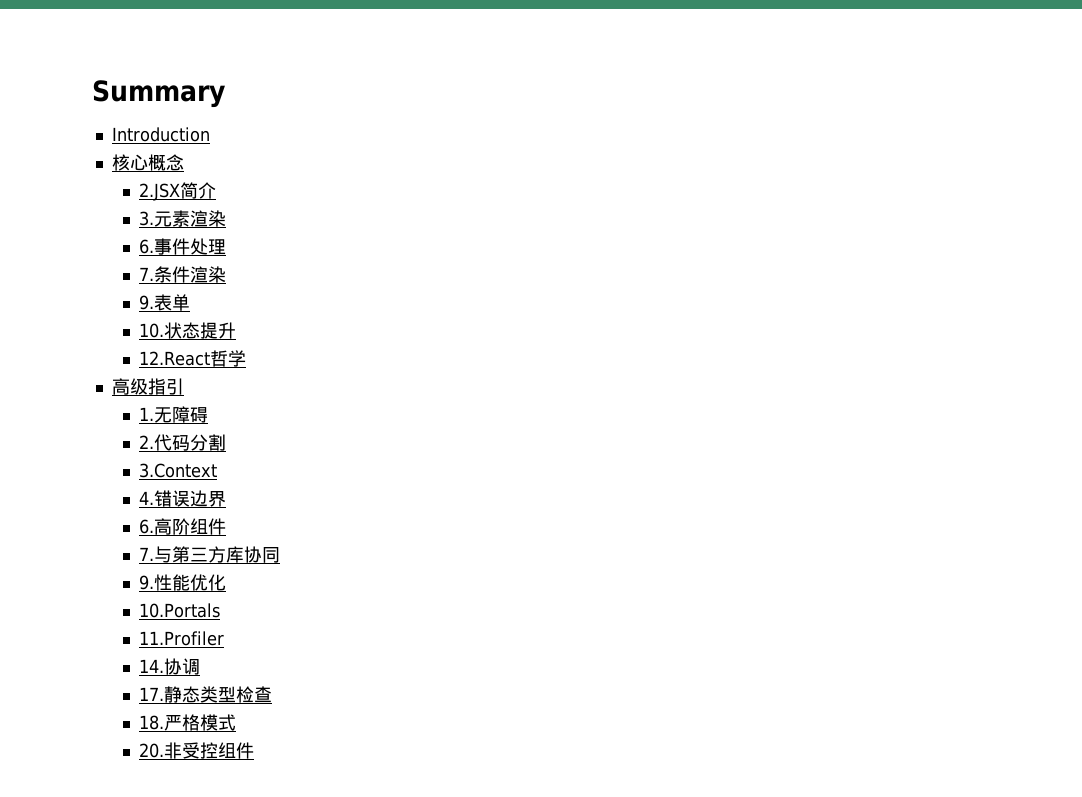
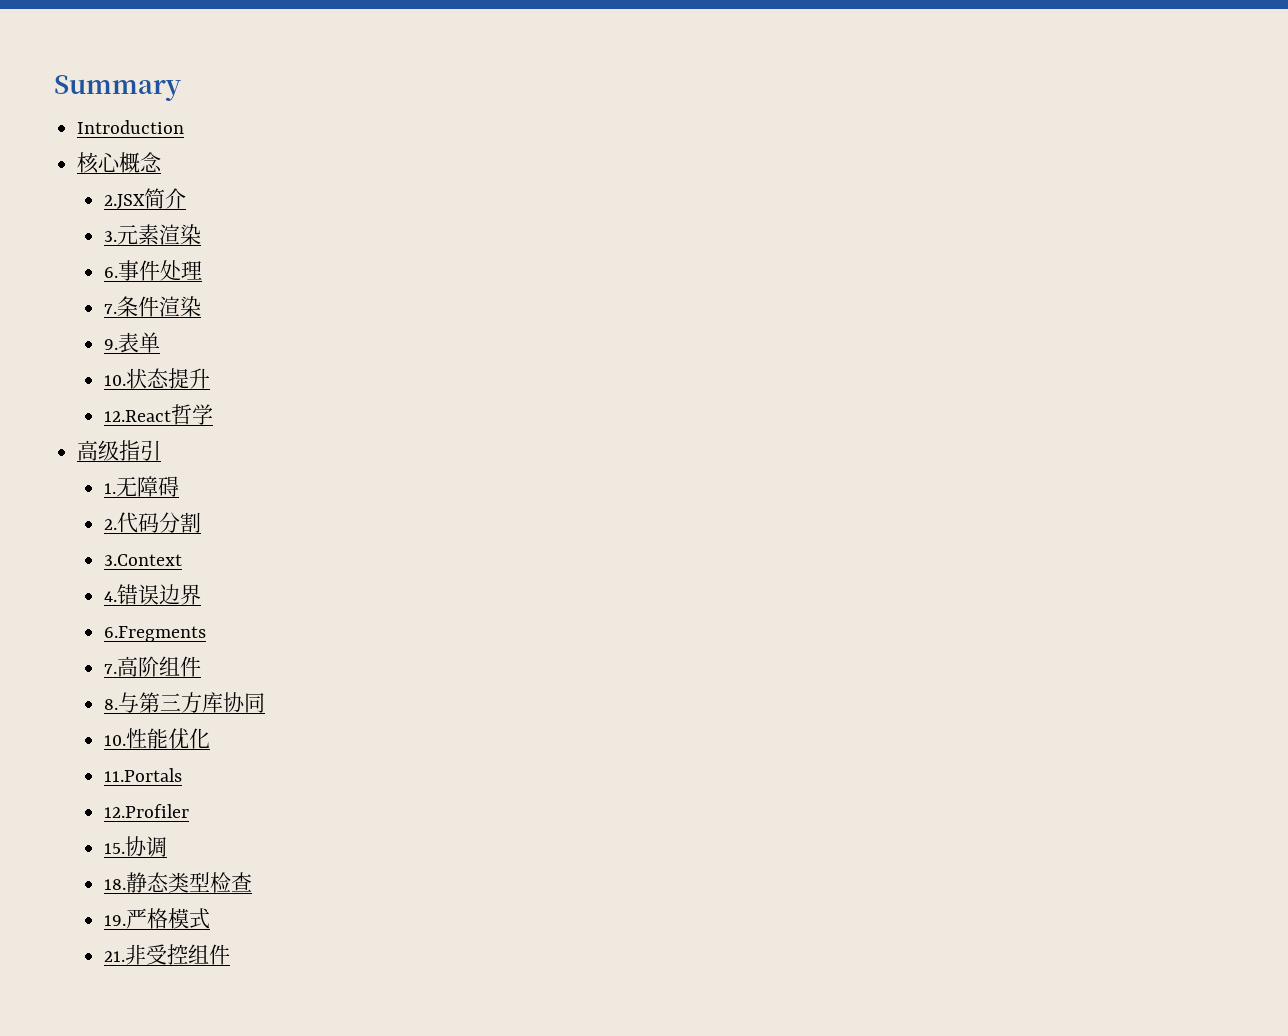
[139,519,155,534] 6. -> [104,626,207,642] [104,664,118,674] 6.Fregments // 7.
[139,547,155,561] 7. -> [104,699,119,710] 8.
[139,575,155,590] 9. -> [104,735,127,746] 10.
[139,603,221,618] [139,631,225,646] [139,659,165,673] 10.Portals // 11.Profiler // 14. -> [104,768,183,782] [104,804,190,818] [104,843,126,854] 11.Portals // 12.Profiler // 15.
[139,687,165,701] 17. -> [104,879,127,890] 18.
[139,715,165,730] 18. -> [104,915,127,926] 19.
[139,743,165,758] 20. -> [104,951,126,962] 21.

